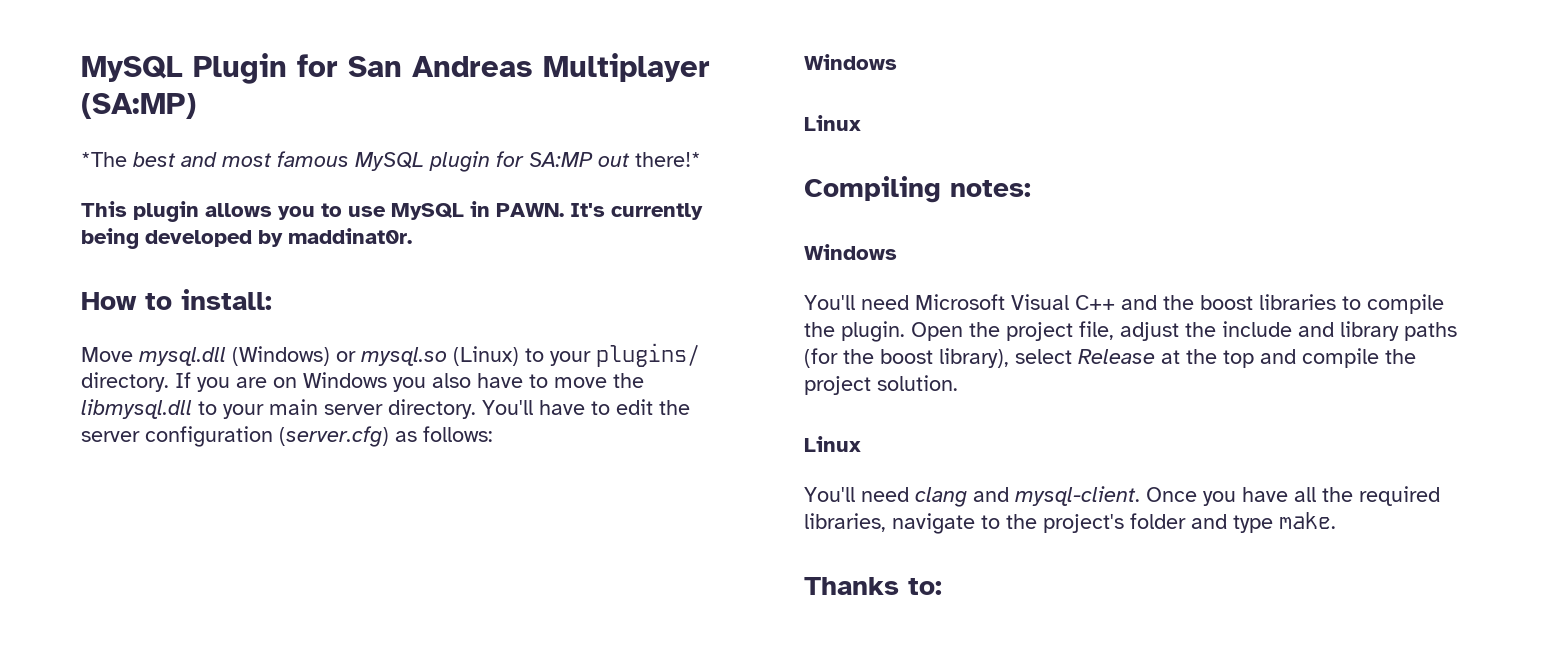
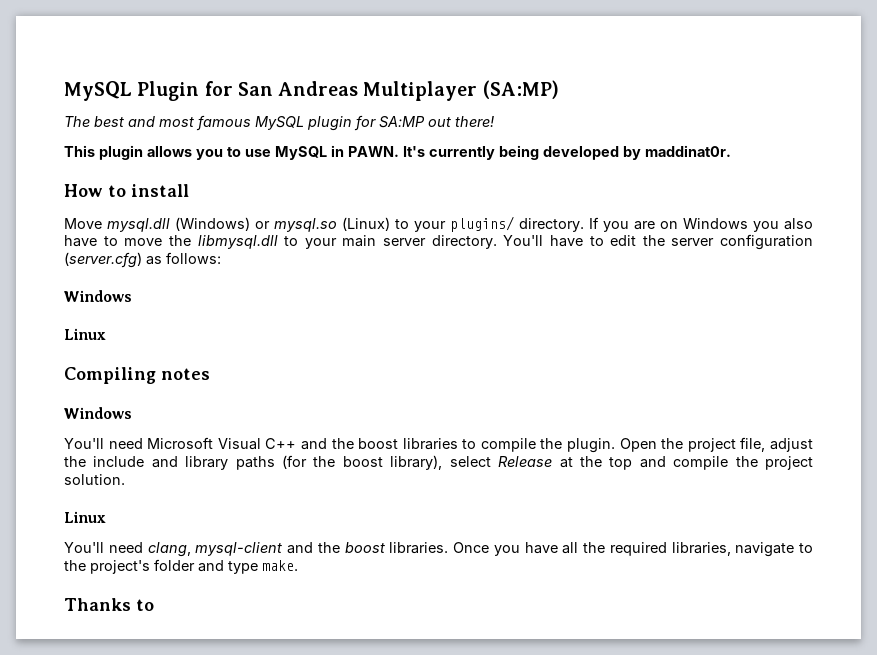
[81,152,127,167] *The -> [64,116,90,127] The
[635,152,701,167] there!* -> [455,116,494,127] there!
[181,289,272,310] install: -> [131,184,189,197] install
[950,180,1031,197] notes: -> [161,368,210,380] notes
[915,486,1140,507] clang and mysql-client. -> [147,542,449,557] clang, mysql-client and the boost libraries.
[908,578,942,595] to: -> [136,599,154,611] to

